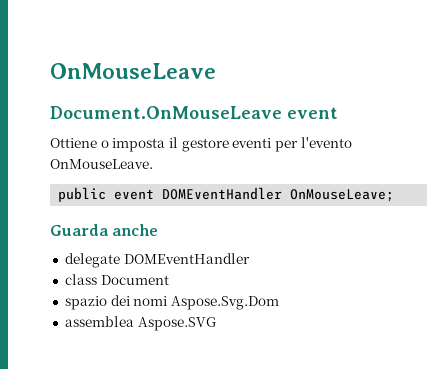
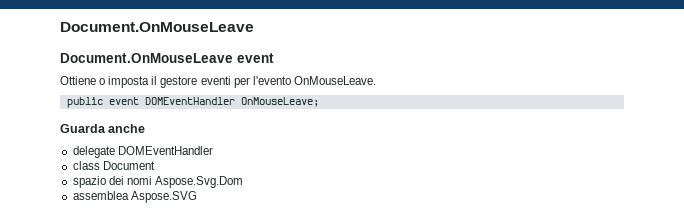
[50,63,216,79] OnMouseLeave -> [60,22,254,32] Document.OnMouseLeave

